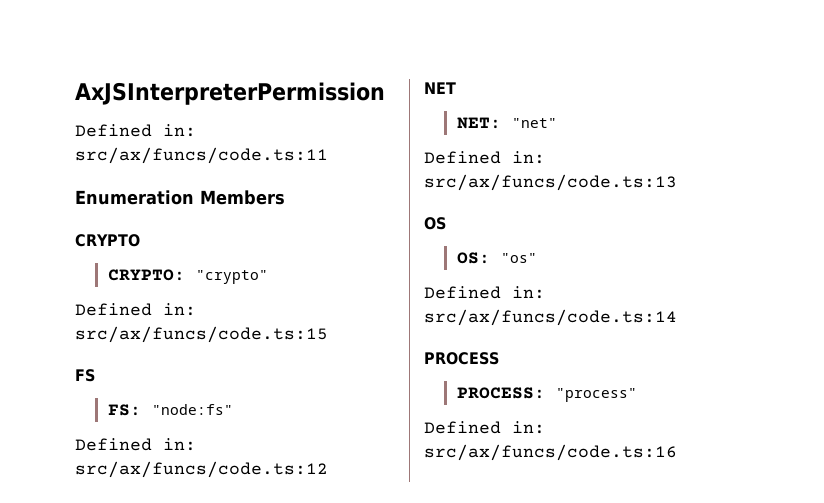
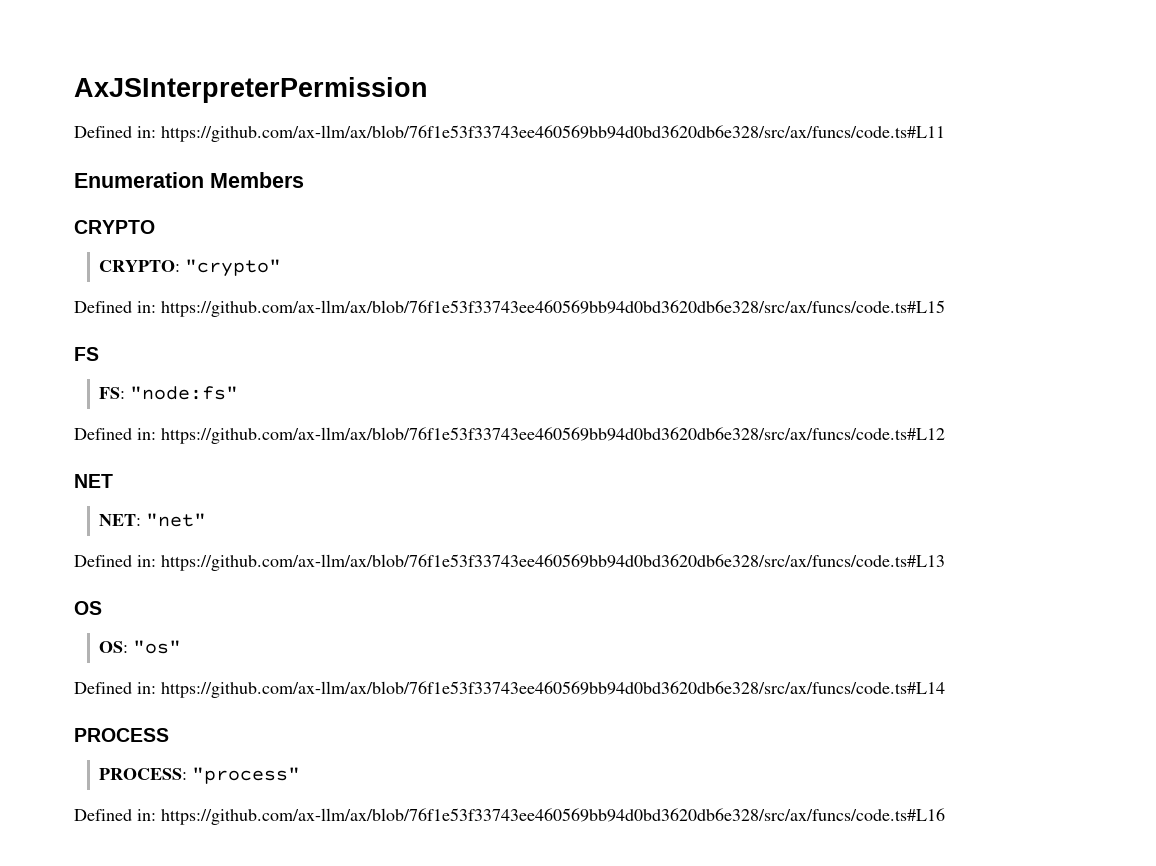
[75,147,328,164] src/ax/funcs/code.ts:11 -> [161,125,945,142] https://github.com/ax-llm/ax/blob/76f1e53f33743ee460569bb94d0bd3620db6e328/src/ax/funcs/code.ts#L11
[75,326,328,343] src/ax/funcs/code.ts:15 -> [161,300,945,317] https://github.com/ax-llm/ax/blob/76f1e53f33743ee460569bb94d0bd3620db6e328/src/ax/funcs/code.ts#L15
[75,461,328,478] src/ax/funcs/code.ts:12 -> [161,427,945,444] https://github.com/ax-llm/ax/blob/76f1e53f33743ee460569bb94d0bd3620db6e328/src/ax/funcs/code.ts#L12
[424,174,677,191] src/ax/funcs/code.ts:13 -> [161,554,945,571] https://github.com/ax-llm/ax/blob/76f1e53f33743ee460569bb94d0bd3620db6e328/src/ax/funcs/code.ts#L13
[424,309,677,326] src/ax/funcs/code.ts:14 -> [161,681,945,698] https://github.com/ax-llm/ax/blob/76f1e53f33743ee460569bb94d0bd3620db6e328/src/ax/funcs/code.ts#L14
[424,444,677,461] src/ax/funcs/code.ts:16 -> [161,808,945,825] https://github.com/ax-llm/ax/blob/76f1e53f33743ee460569bb94d0bd3620db6e328/src/ax/funcs/code.ts#L16

